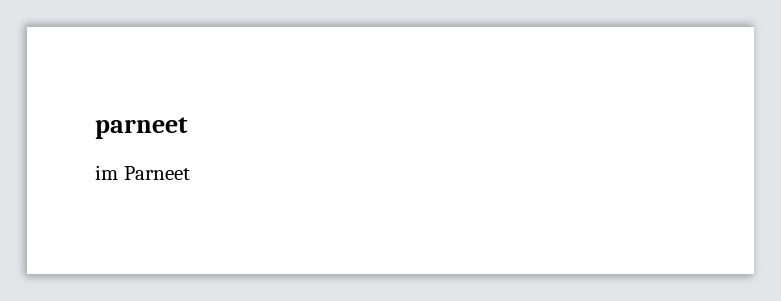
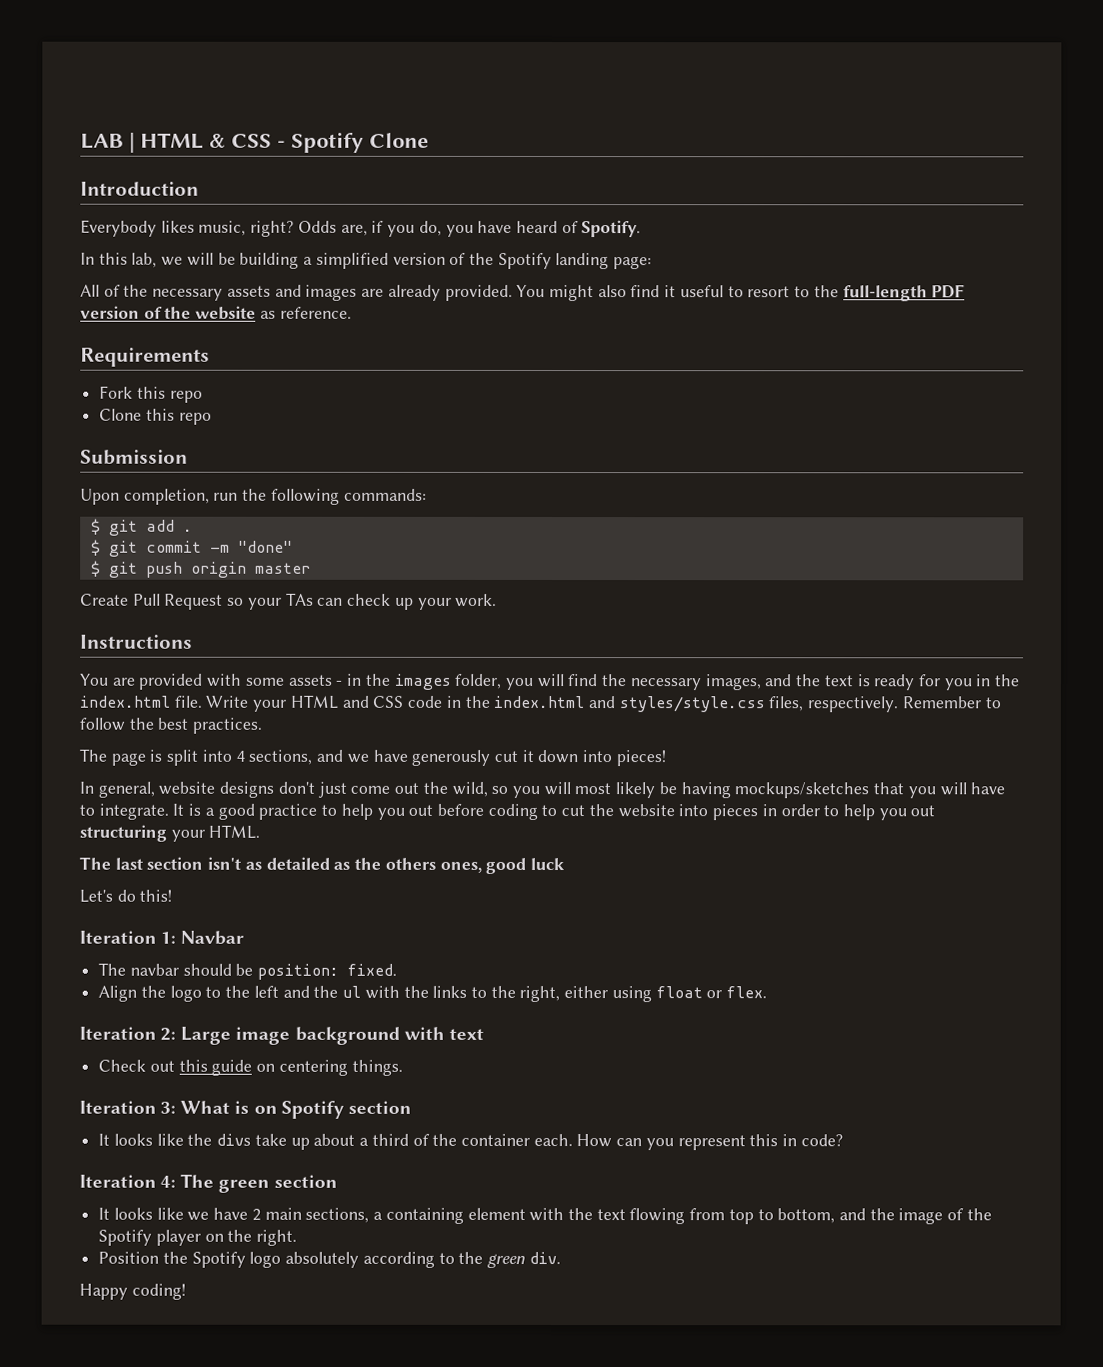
[95,117,188,139] [95,165,190,180] parneet // im Parneet -> [80,131,429,153] [80,181,199,196] [80,219,642,238] [80,252,653,270] [80,284,966,302] [80,305,352,320] [80,347,210,367] [99,385,203,403] [99,408,212,425] [80,449,188,465] [80,488,427,505] [90,518,193,536] [90,539,293,557] [90,560,311,578] [80,592,498,610] [80,634,193,649] [79,673,1021,691] [79,694,1001,713] [79,717,263,734] [79,748,666,767] [79,781,1006,799] [79,803,936,821] [79,824,261,842] [79,856,565,874] [79,889,173,903] [79,930,245,945] [98,962,398,980] [98,985,768,1003] [79,1026,484,1045] [98,1059,403,1076] [79,1100,411,1119] [98,1133,843,1151] [79,1173,337,1193] [98,1207,992,1225] [98,1229,298,1246] [98,1251,561,1268] [79,1283,186,1300] LAB | HTML & CSS - Spotify Clone // Introduction // Everybody likes music, right? Odds are, if you do, you have heard of Spotify. // In this lab, we will be building a simplified version of the Spotify landing page: // All of the necessary assets and images are already provided. You might also find it useful to resort to the full-length PDF version of the website as reference. // Requirements // Fork this repo // Clone this repo // Submission // Upon completion, run the following commands: // $ git add . // $ git commit -m "done" // $ git push origin master // Create Pull Request so your TAs can check up your work. // Instructions // You are provided with some assets - in the images folder, you will find the necessary images, and the text is ready for you in the index.html file. Write your HTML and CSS code in the index.html and styles/style.css files, respectively. Remember to follow the best practices. // The page is split into 4 sections, and we have generously cut it down into pieces! // In general, website designs don't just come out the wild, so you will most likely be having mockups/sketches that you will have to integrate. It is a good practice to help you out before coding to cut the website into pieces in order to help you out structuring your HTML. // The last section isn't as detailed as the others ones, good luck // Let's do this! // Iteration 1: Navbar // The navbar should be position: fixed. // Align the logo to the left and the ul with the links to the right, either using float or flex. // Iteration 2: Large image background with text // Check out this guide on centering things. // Iteration 3: What is on Spotify section // It looks like the divs take up about a third of the container each. How can you represent this in code? // Iteration 4: The green section // It looks like we have 2 main sections, a containing element with the text flowing from top to bottom, and the image of the Spotify player on the right. // Position the Spotify logo absolutely according to the green div. // Happy coding!

